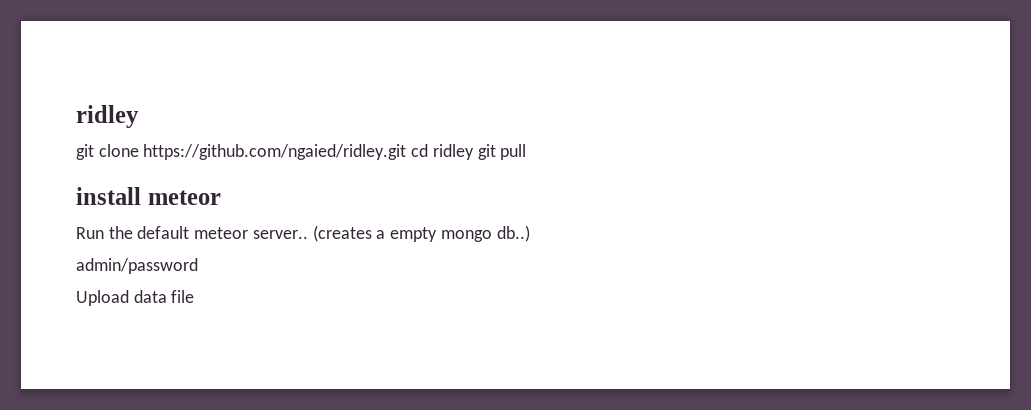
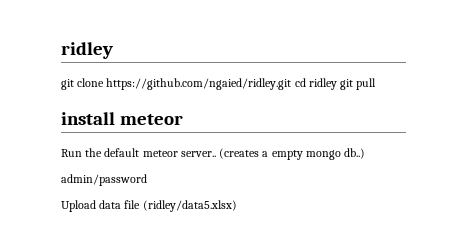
(195, 296) none -> [142,200,237,212] (ridley/data5.xlsx)

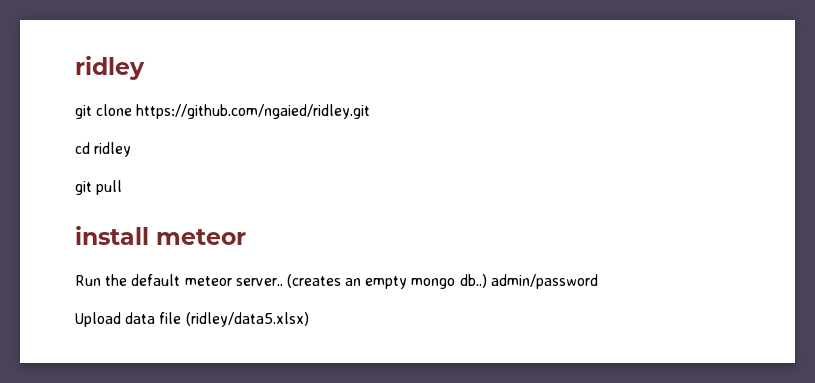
(292, 84) none -> (371, 111) //
(337, 84) none -> (132, 149) //
[262,151,269,157] a -> [345,278,362,286] an
(366, 153) // -> (487, 281) none

